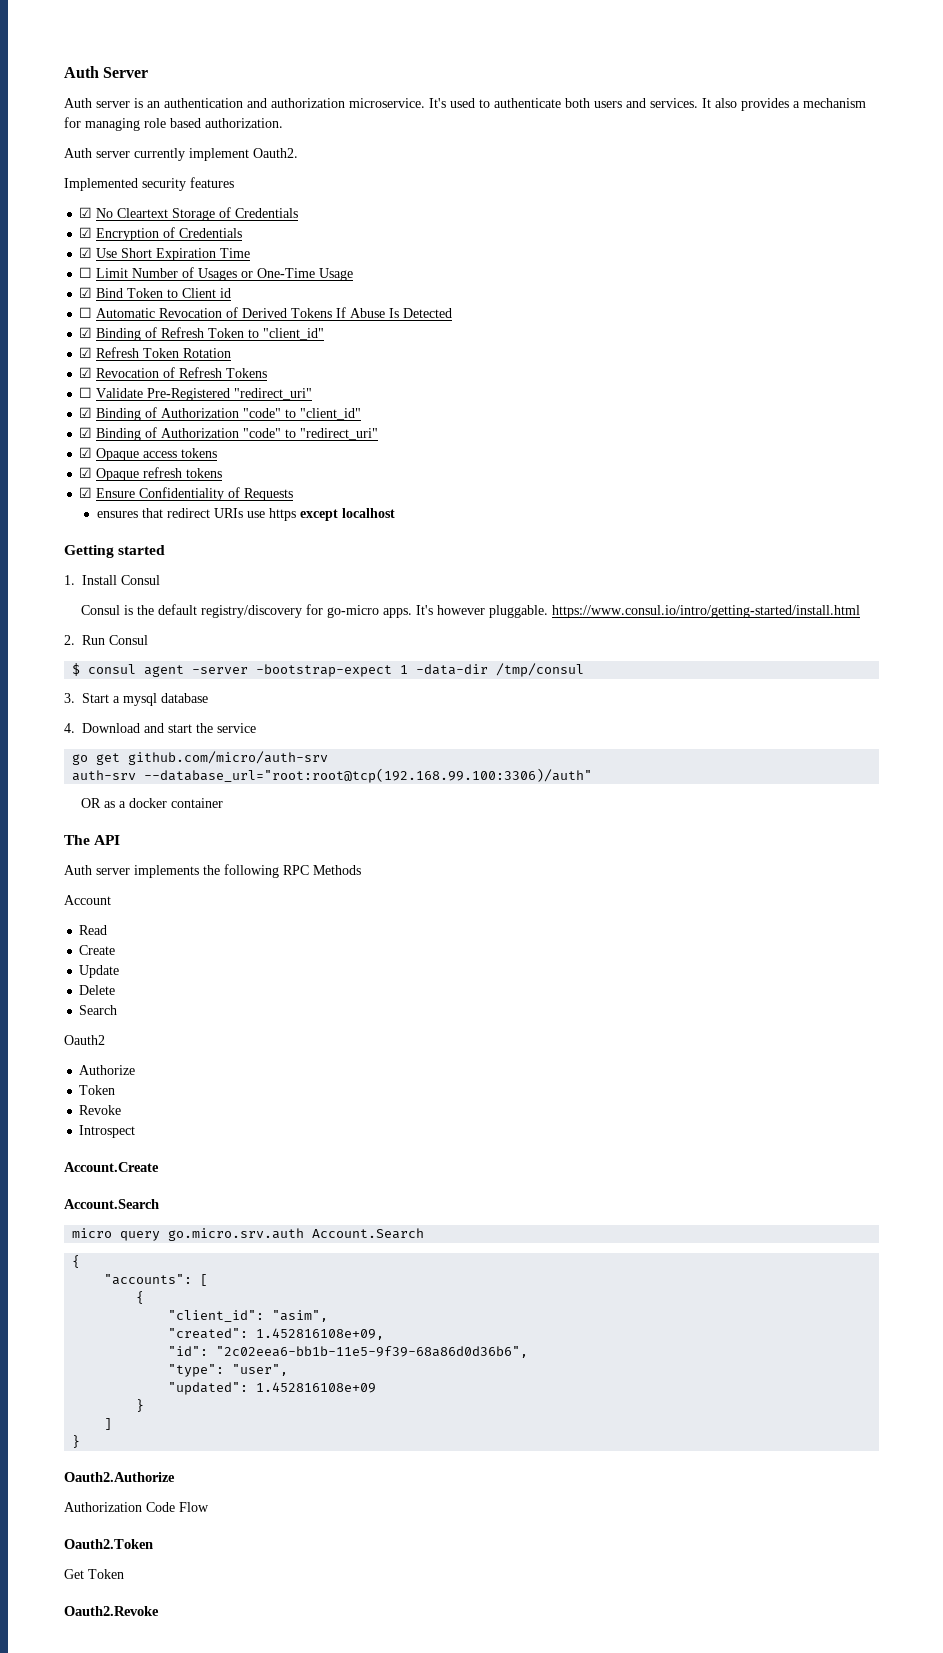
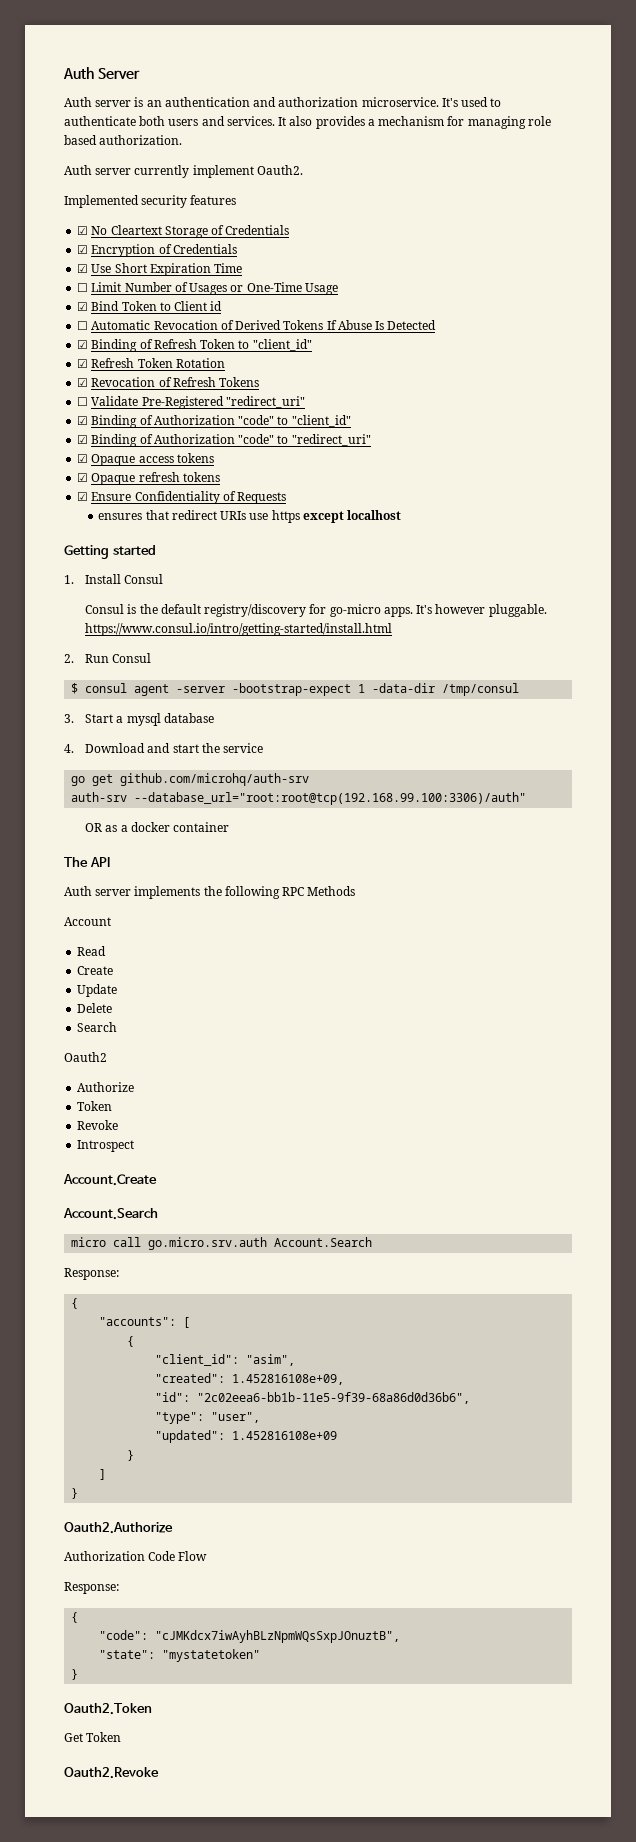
[128,751,329,765] github.com/micro/auth-srv -> [120,773,310,786] github.com/microhq/auth-srv
[120,1231,161,1241] query -> [113,1237,142,1247] call
(425, 1233) none -> [64,1268,119,1280] // Response:
(209, 1507) none -> [64,1582,119,1594] [71,1612,79,1623] [99,1630,401,1643] [99,1649,261,1662] [71,1669,79,1680] // Response: // { // "code": "cJMKdcx7iwAyhBLzNpmWQsSxpJOnuztB", // "state": "mystatetoken" // }

